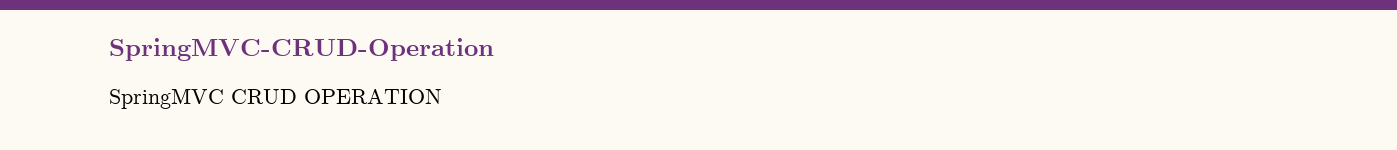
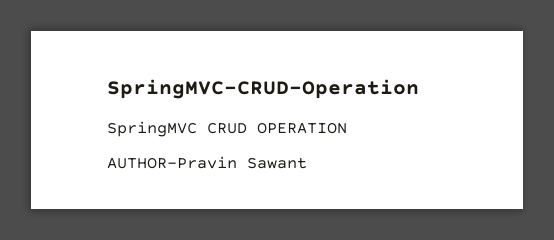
(442, 96) none -> [107,156,307,169] // AUTHOR-Pravin Sawant

